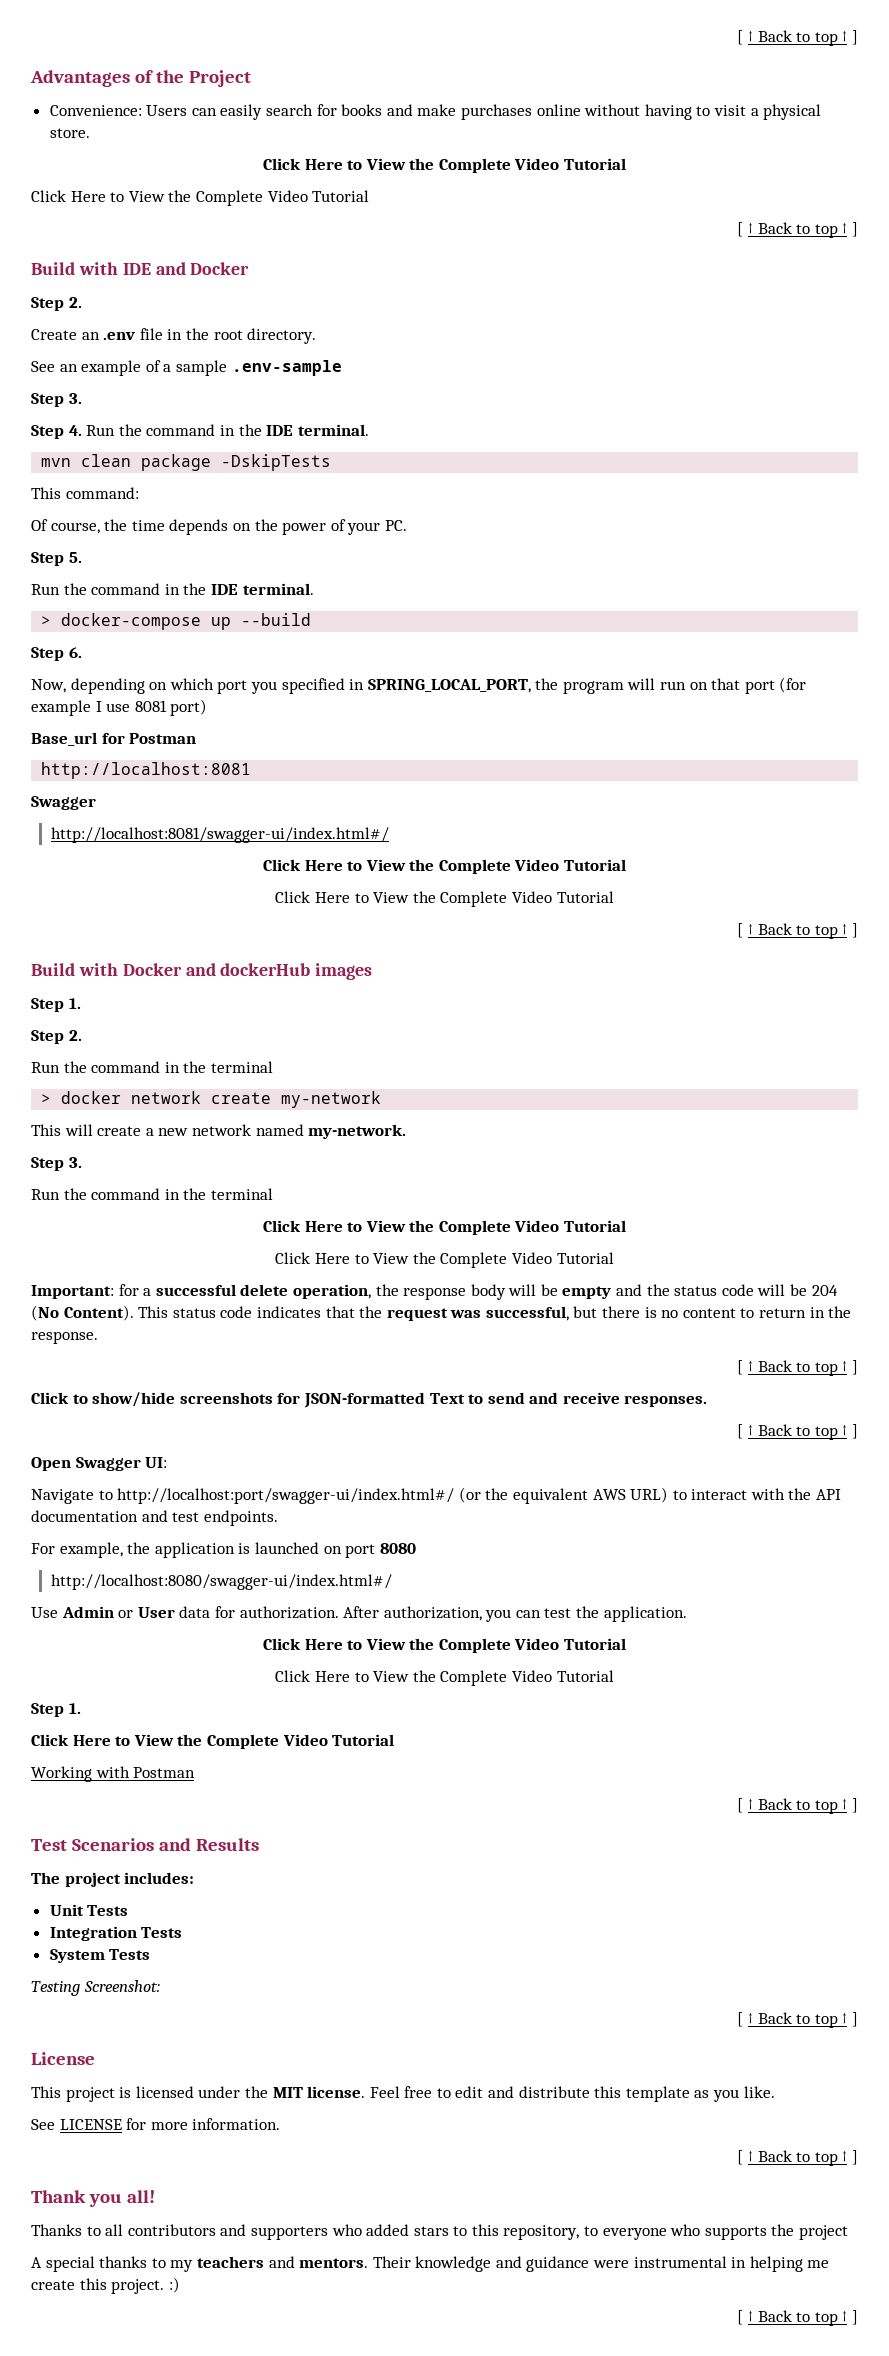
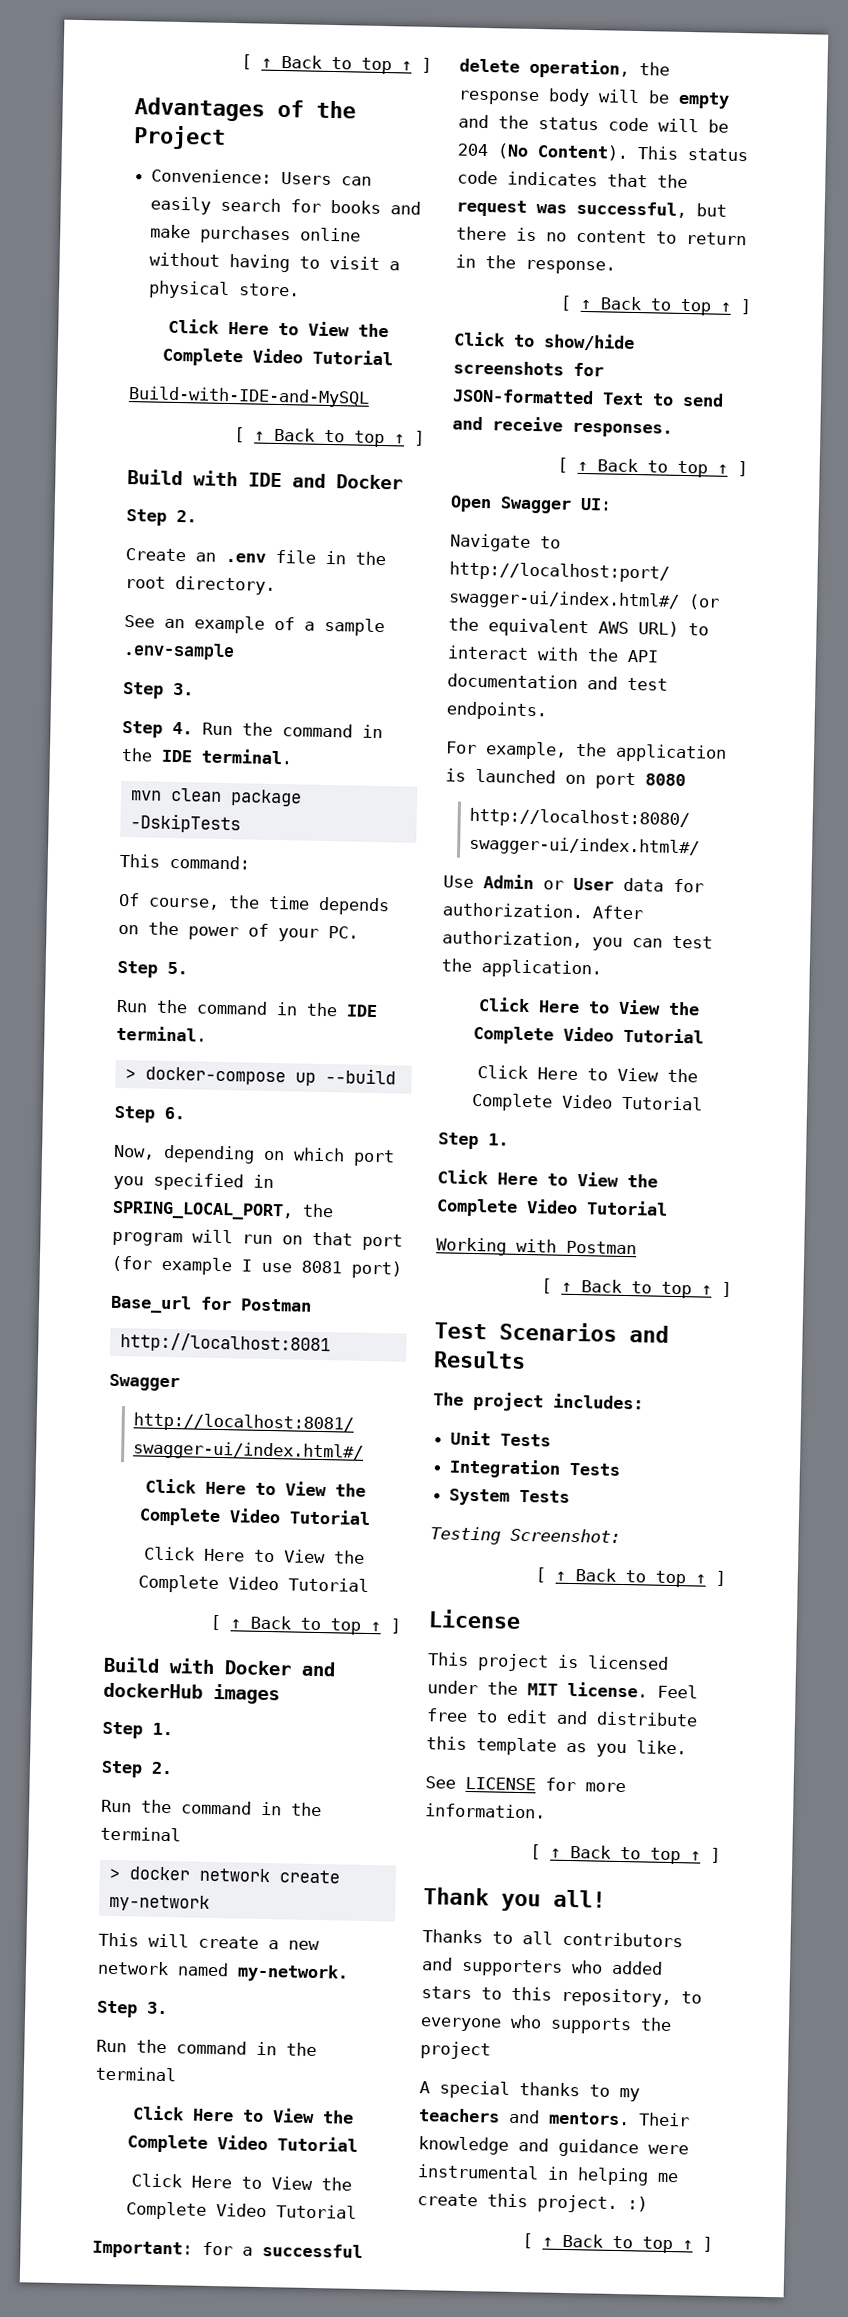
[31,190,370,206] Click Here to View the Complete Video Tutorial -> [128,386,370,408] Build-with-IDE-and-MySQL

